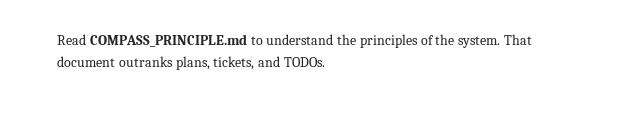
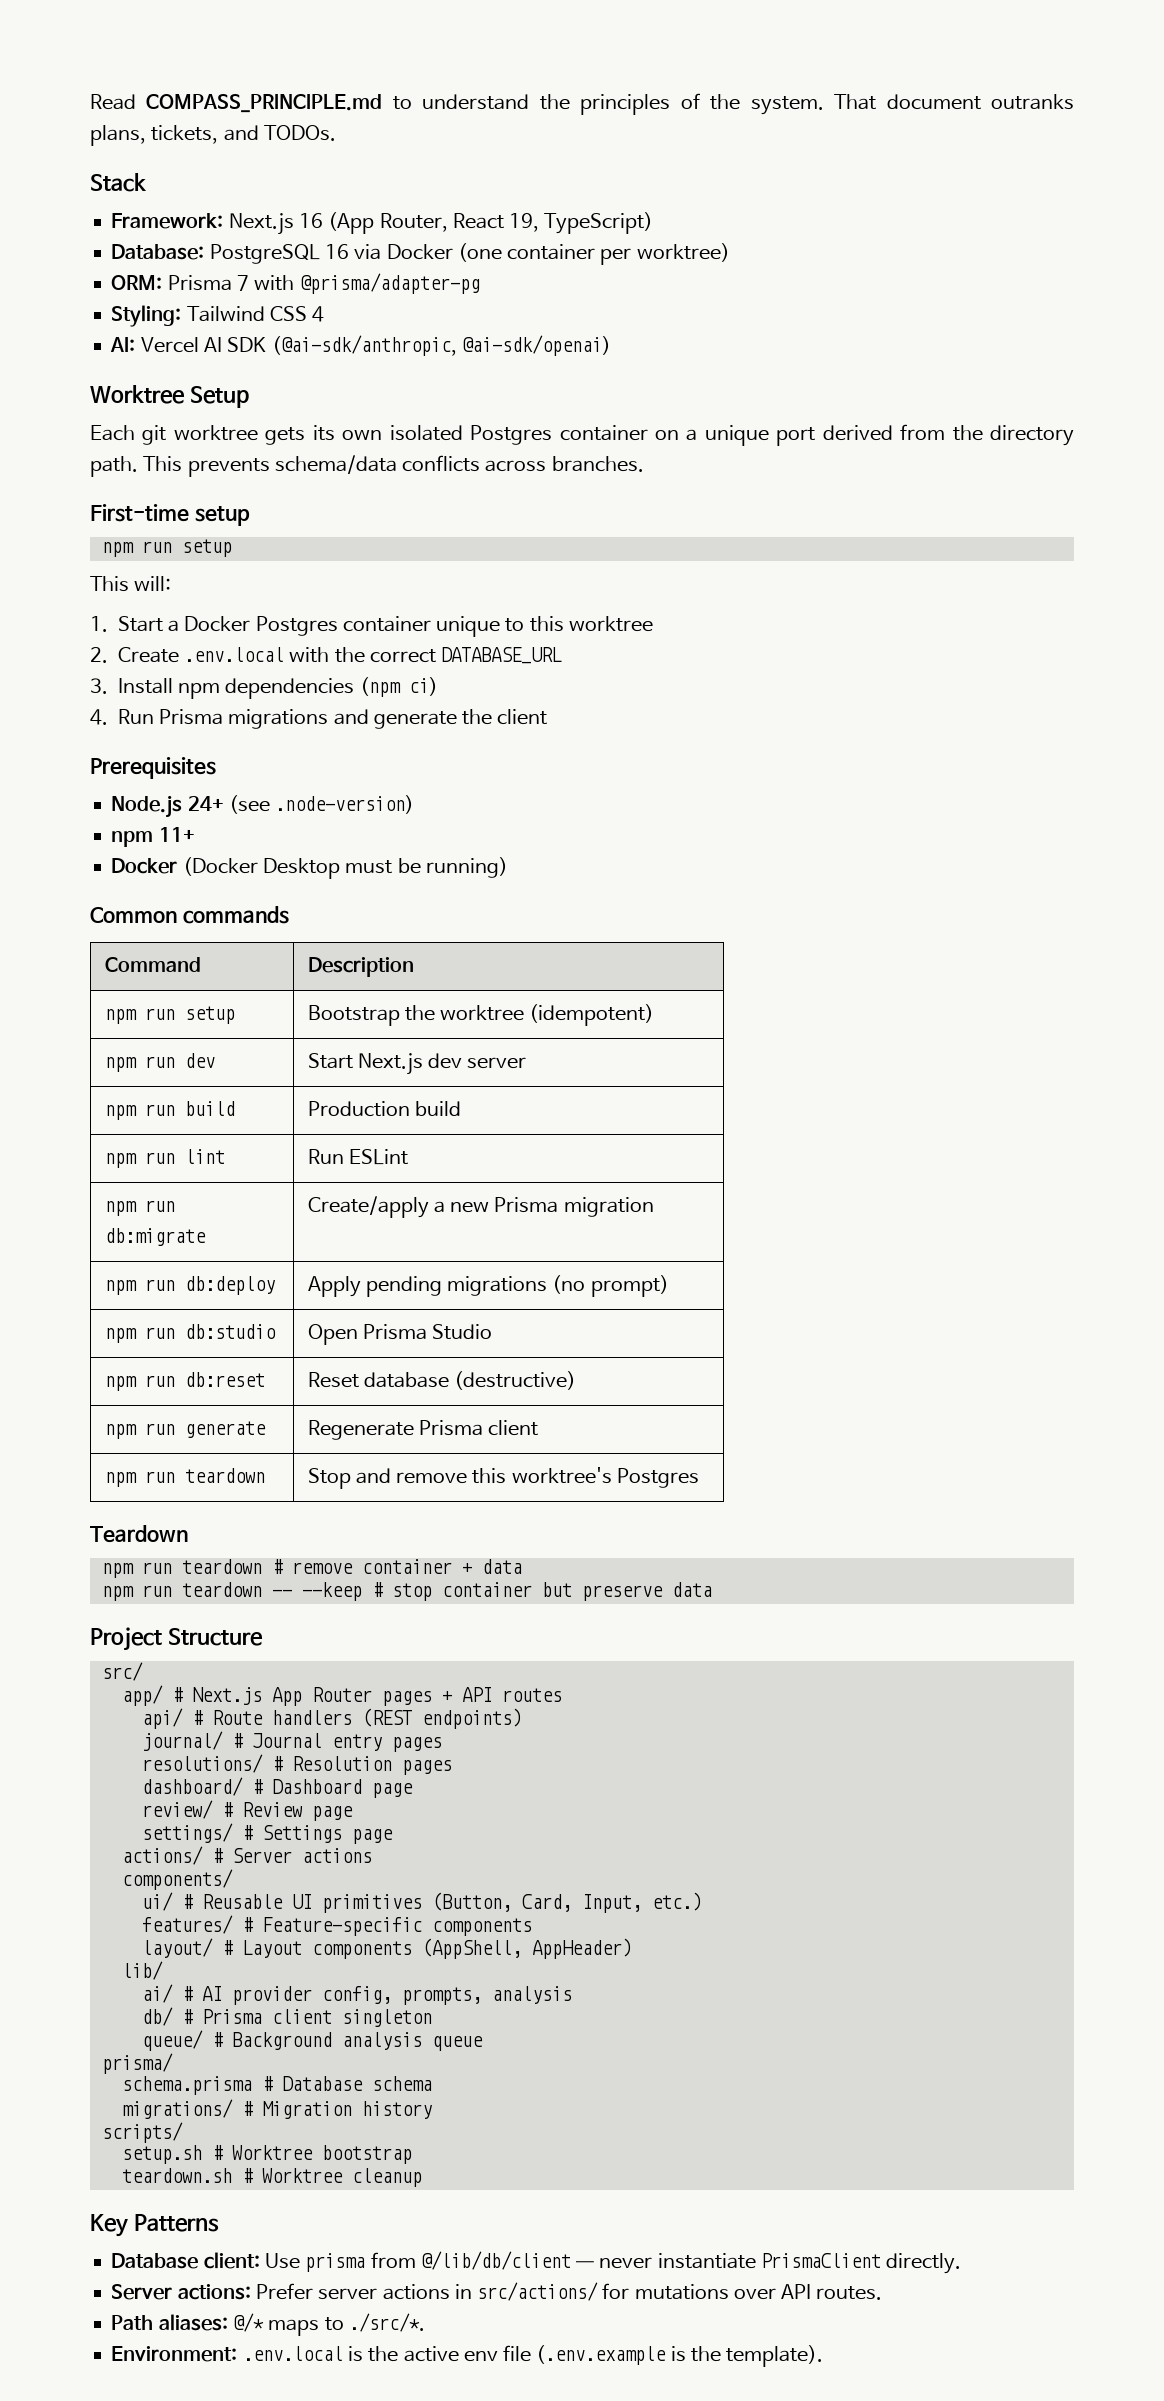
(325, 62) none -> [90,173,147,192] [111,212,654,235] [111,243,730,265] [111,273,480,294] [111,305,325,327] [110,335,611,356] [90,385,249,408] [90,424,1074,446] [90,455,644,477] [90,504,250,526] [101,539,232,557] [90,576,172,592] [90,616,653,637] [90,647,563,664] [90,677,438,699] [90,709,548,729] [90,757,216,779] [111,795,415,818] [111,827,195,847] [111,857,508,879] [90,906,289,924] [104,957,201,972] [307,957,414,977] [104,1006,235,1024] [307,1004,655,1026] [104,1053,215,1072] [307,1053,527,1075] [104,1101,235,1120] [307,1101,461,1117] [104,1149,225,1168] [307,1149,408,1165] [104,1200,175,1216] [104,1228,206,1246] [307,1196,654,1218] [104,1276,275,1295] [307,1275,669,1297] [104,1324,276,1343] [307,1324,493,1345] [104,1372,265,1391] [307,1371,577,1390] [104,1421,266,1439] [307,1420,539,1440] [104,1468,265,1487] [307,1467,699,1489] [90,1525,188,1543] [101,1559,522,1578] [101,1582,712,1601] [90,1627,263,1651] [101,1662,143,1681] [121,1685,562,1706] [141,1708,522,1729] [141,1731,442,1752] [141,1754,452,1775] [141,1777,413,1798] [141,1800,353,1821] [141,1823,393,1844] [121,1846,372,1865] [121,1869,233,1890] [141,1892,702,1913] [141,1915,532,1936] [141,1938,632,1959] [121,1961,163,1980] [141,1984,572,2005] [141,2007,432,2027] [141,2030,483,2051] [101,2053,173,2074] [121,2076,432,2095] [121,2099,432,2119] [101,2122,183,2143] [121,2145,412,2164] [121,2168,422,2187] [90,2214,219,2237] [111,2251,962,2274] [111,2282,883,2301] [111,2313,425,2336] [111,2345,824,2367] // Stack // Framework: Next.js 16 (App Router, React 19, TypeScript) // Database: PostgreSQL 16 via Docker (one container per worktree) // ORM: Prisma 7 with @prisma/adapter-pg // Styling: Tailwind CSS 4 // AI: Vercel AI SDK (@ai-sdk/anthropic, @ai-sdk/openai) // Worktree Setup // Each git worktree gets its own isolated Postgres container on a unique port derived from the directory path. This prevents schema/data conflicts across branches. // First-time setup // npm run setup // This will: // 1. Start a Docker Postgres container unique to this worktree // 2. Create .env.local with the correct DATABASE_URL // 3. Install npm dependencies (npm ci) // 4. Run Prisma migrations and generate the client // Prerequisites // Node.js 24+ (see .node-version) // npm 11+ // Docker (Docker Desktop must be running) // Common commands // Command | Description // npm run setup | Bootstrap the worktree (idempotent) // npm run dev | Start Next.js dev server // npm run build | Production build // npm run lint | Run ESLint // npm run db:migrate | Create/apply a new Prisma migration // npm run db:deploy | Apply pending migrations (no prompt) // npm run db:studio | Open Prisma Studio // npm run db:reset | Reset database (destructive) // npm run generate | Regenerate Prisma client // npm run teardown | Stop and remove this worktree's Postgres // Teardown // npm run teardown # remove container + data // npm run teardown -- --keep # stop container but preserve data // Project Structure // src/ // app/ # Next.js App Router pages + API routes // api/ # Route handlers (REST endpoints) // journal/ # Journal entry pages // resolutions/ # Resolution pages // dashboard/ # Dashboard page // review/ # Review page // settings/ # Settings page // actions/ # Server actions // components/ // ui/ # Reusable UI primitives (Button, Card, Input, etc.) // features/ # Feature-specific components // layout/ # Layout components (AppShell, AppHeader) // lib/ // ai/ # AI provider config, prompts, analysis // db/ # Prisma client singleton // queue/ # Background analysis queue // prisma/ // schema.prisma # Database schema // migrations/ # Migration history // scripts/ // setup.sh # Worktree bootstrap // teardown.sh # Worktree cleanup // Key Patterns // Database client: Use prisma from @/lib/db/client — never instantiate PrismaClient directly. // Server actions: Prefer server actions in src/actions/ for mutations over API routes. // Path aliases: @/* maps to ./src/*. // Environment: .env.local is the active env file (.env.example is the template).

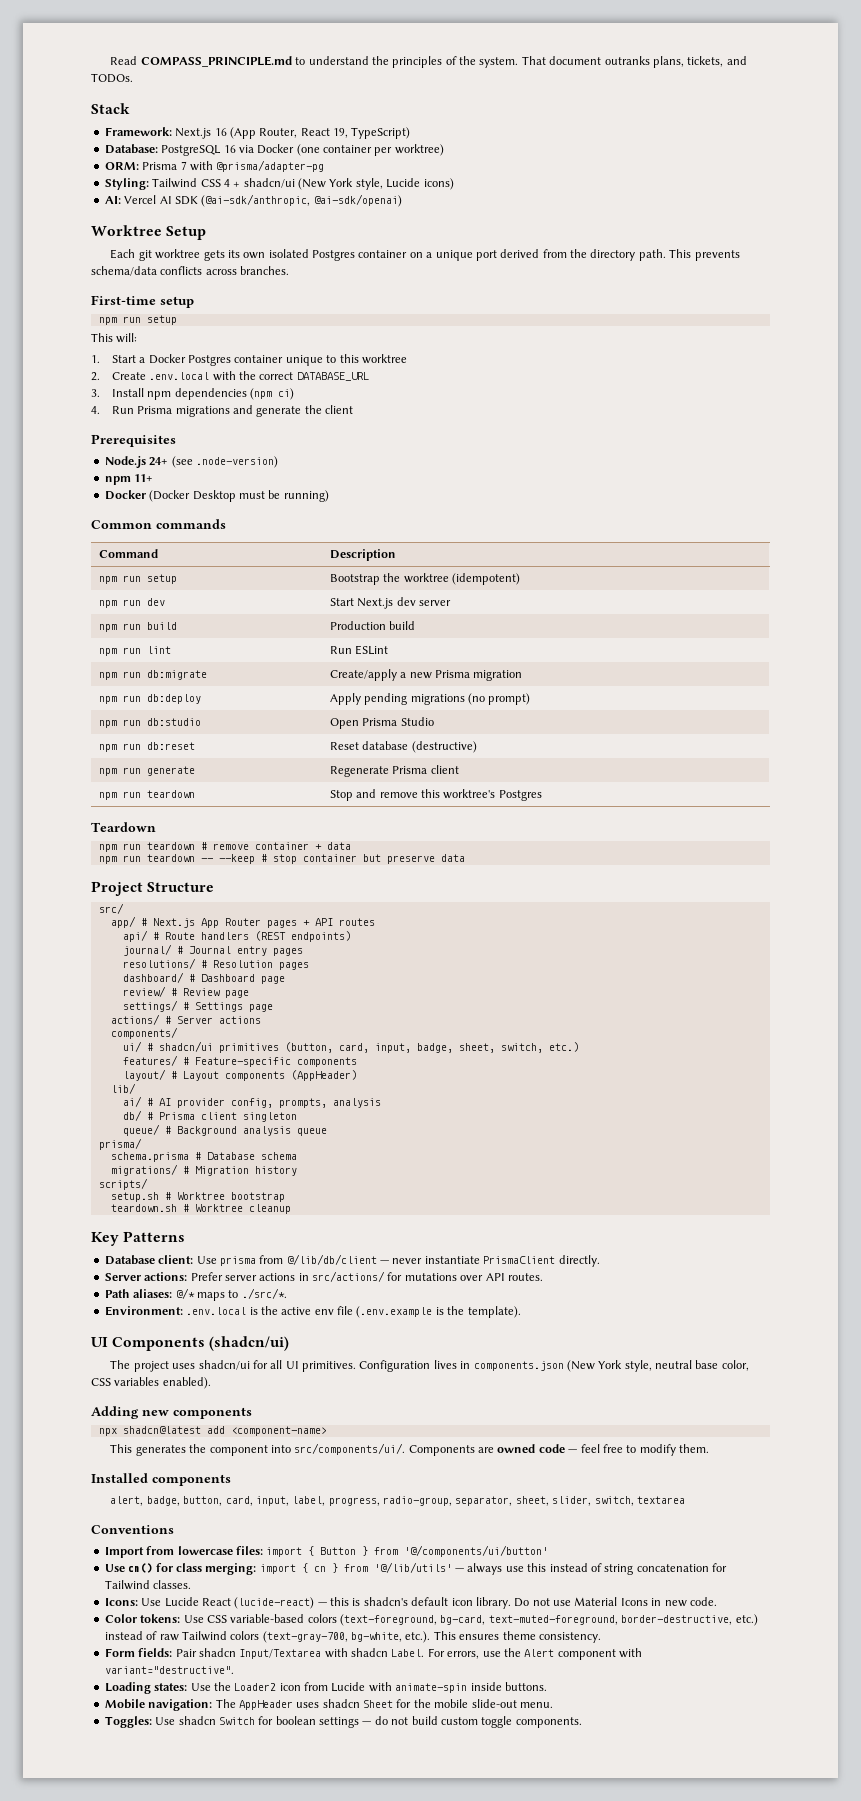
(325, 314) none -> [233,178,454,190] + shadcn/ui (New York style, Lucide icons)
[201,1892,642,1913] Reusable UI primitives (Button, Card, Input, -> [158,1041,543,1053] shadcn/ui primitives (button, card, input, badge, sheet, switch,
[421,1938,632,1959] (AppShell, AppHeader) -> [290,1070,357,1081] (AppHeader)
(824, 2356) none -> [91,1336,290,1351] [110,1360,749,1372] [91,1377,211,1389] [91,1406,252,1419] [98,1426,327,1436] [110,1443,710,1456] [91,1473,231,1486] [110,1496,685,1506] [91,1525,174,1534] [104,1545,549,1558] [104,1562,727,1575] [104,1580,192,1590] [104,1597,717,1609] [104,1614,758,1626] [104,1631,601,1643] [104,1648,642,1660] [104,1666,234,1674] [104,1682,547,1694] [104,1699,553,1711] [104,1716,582,1728] // UI Components (shadcn/ui) // The project uses shadcn/ui for all UI primitives. Configuration lives in components.json (New York style, neutral base color, CSS variables enabled). // Adding new components // npx shadcn@latest add <component-name> // This generates the component into src/components/ui/. Components are owned code — feel free to modify them. // Installed components // alert, badge, button, card, input, label, progress, radio-group, separator, sheet, slider, switch, textarea // Conventions // Import from lowercase files: import { Button } from '@/components/ui/button' // Use cn() for class merging: import { cn } from '@/lib/utils' — always use this instead of string concatenation for Tailwind classes. // Icons: Use Lucide React (lucide-react) — this is shadcn's default icon library. Do not use Material Icons in new code. // Color tokens: Use CSS variable-based colors (text-foreground, bg-card, text-muted-foreground, border-destructive, etc.) instead of raw Tailwind colors (text-gray-700, bg-white, etc.). This ensures theme consistency. // Form fields: Pair shadcn Input/Textarea with shadcn Label. For errors, use the Alert component with variant="destructive". // Loading states: Use the Loader2 icon from Lucide with animate-spin inside buttons. // Mobile navigation: The AppHeader uses shadcn Sheet for the mobile slide-out menu. // Toggles: Use shadcn Switch for boolean settings — do not build custom toggle components.

